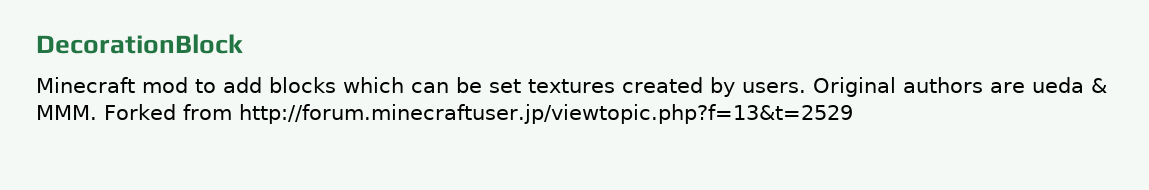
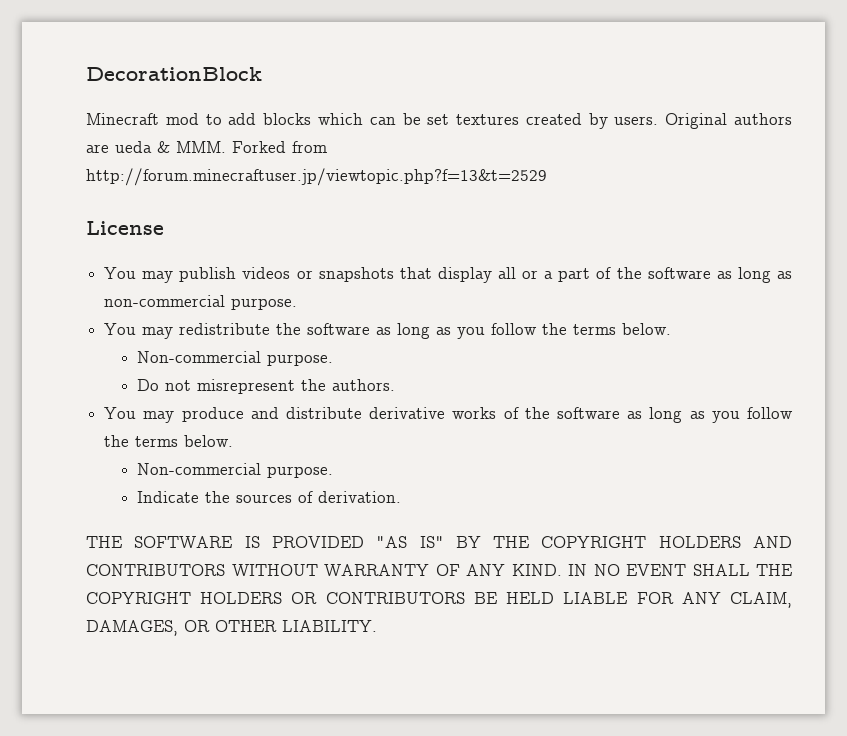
(853, 114) none -> [86,221,164,235] [104,267,793,283] [104,295,298,310] [104,323,672,339] [136,351,333,366] [136,379,395,394] [104,407,793,423] [104,435,234,447] [136,463,333,478] [136,491,401,503] [86,536,792,548] [86,564,792,576] [86,592,792,608] [86,620,377,636] // License // You may publish videos or snapshots that display all or a part of the software as long as non-commercial purpose. // You may redistribute the software as long as you follow the terms below. // Non-commercial purpose. // Do not misrepresent the authors. // You may produce and distribute derivative works of the software as long as you follow the terms below. // Non-commercial purpose. // Indicate the sources of derivation. // THE SOFTWARE IS PROVIDED "AS IS" BY THE COPYRIGHT HOLDERS AND CONTRIBUTORS WITHOUT WARRANTY OF ANY KIND. IN NO EVENT SHALL THE COPYRIGHT HOLDERS OR CONTRIBUTORS BE HELD LIABLE FOR ANY CLAIM, DAMAGES, OR OTHER LIABILITY.

